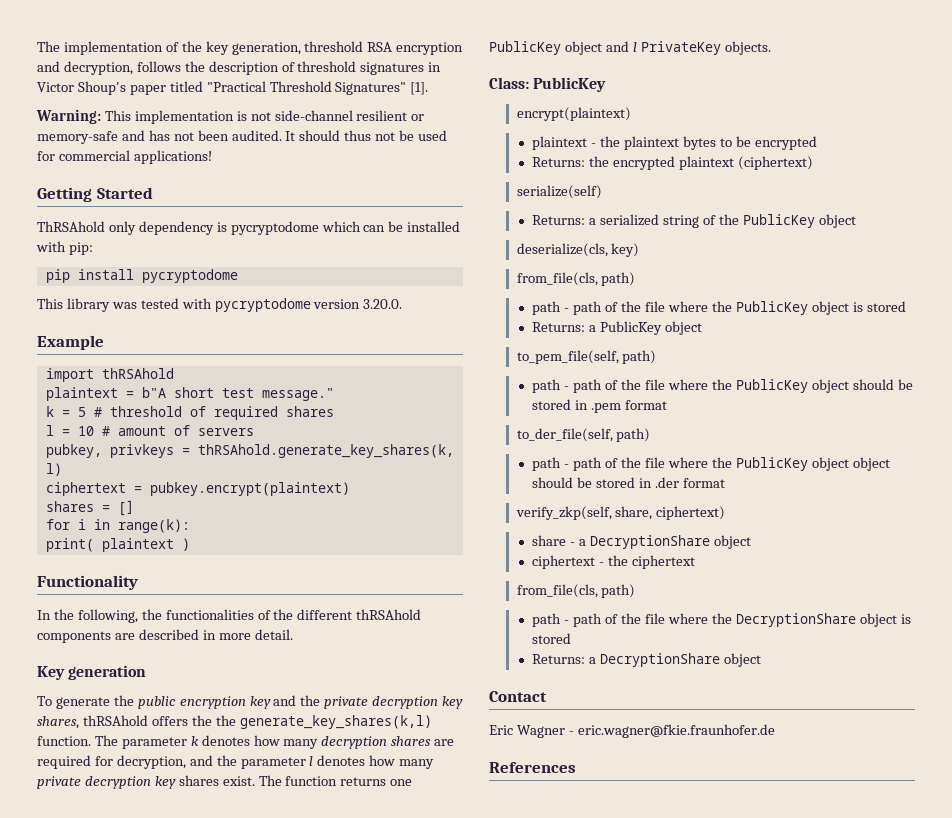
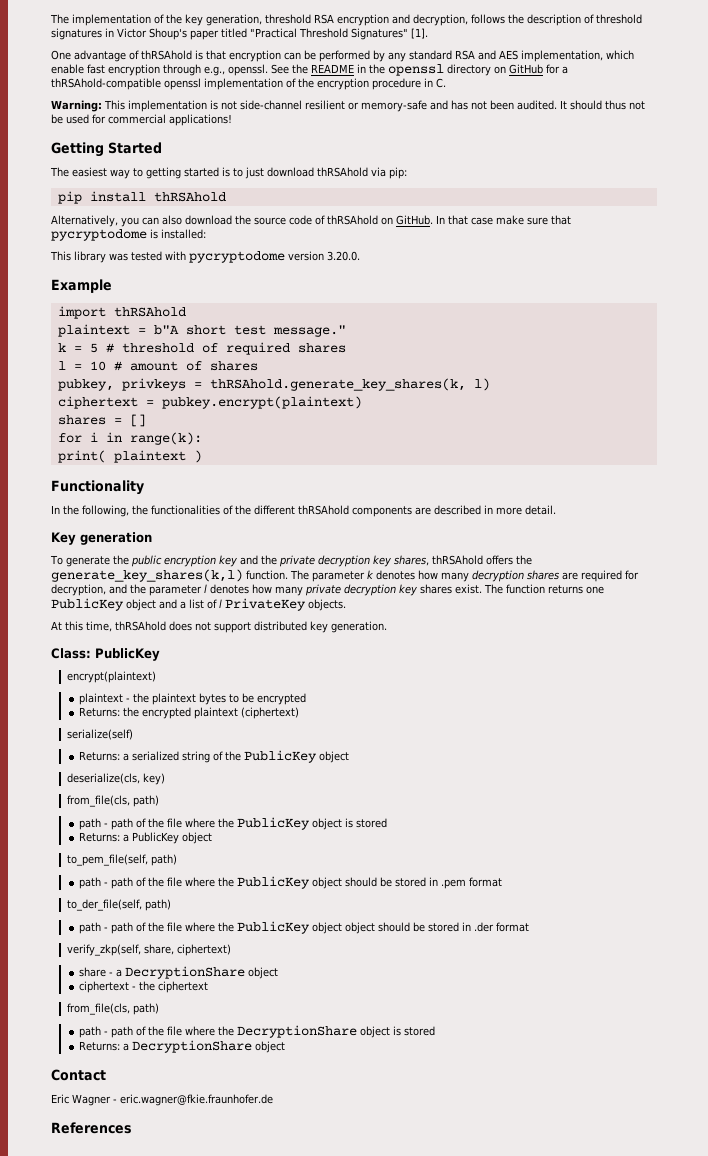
(429, 88) none -> [51,50,634,62] [51,64,568,76] [51,78,446,90] // One advantage of thRSAhold is that encryption can be performed by any standard RSA and AES implementation, which enable fast encryption through e.g., openssl. See the README in the openssl directory on GitHub for a thRSAhold-compatible openssl implementation of the encryption procedure in C.
[37,221,461,235] [36,241,93,255] [45,269,238,283] ThRSAhold only dependency is pycryptodome which can be installed with pip: // pip install pycryptodome -> [50,167,407,179] [57,191,226,204] [51,215,571,227] [51,229,206,241] The easiest way to getting started is to just download thRSAhold via pip: // pip install thRSAhold // Alternatively, you can also download the source code of thRSAhold on GitHub. In that case make sure that pycryptodome is installed:
[197,428,254,436] servers -> [209,361,258,371] shares
[215,715,236,726] the -> (532, 560) none
(629, 46) none -> [180,599,217,609] a list of
(771, 48) none -> [51,621,387,633] // At this time, thRSAhold does not support distributed key generation.

